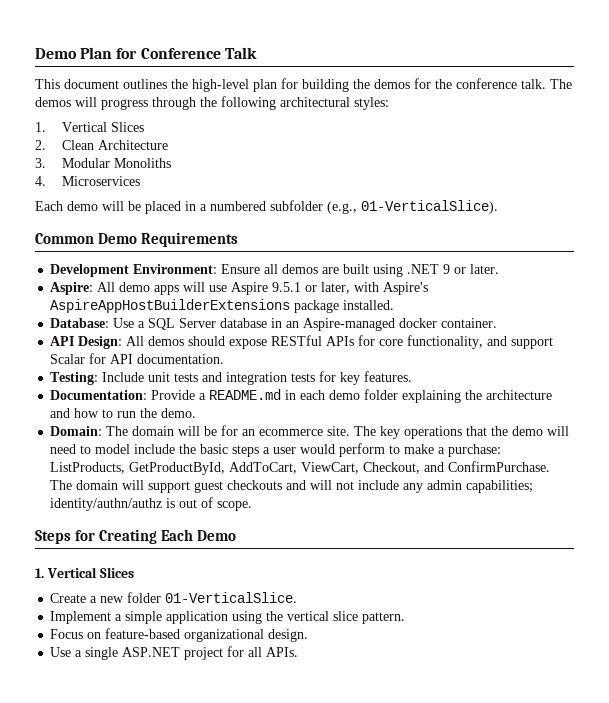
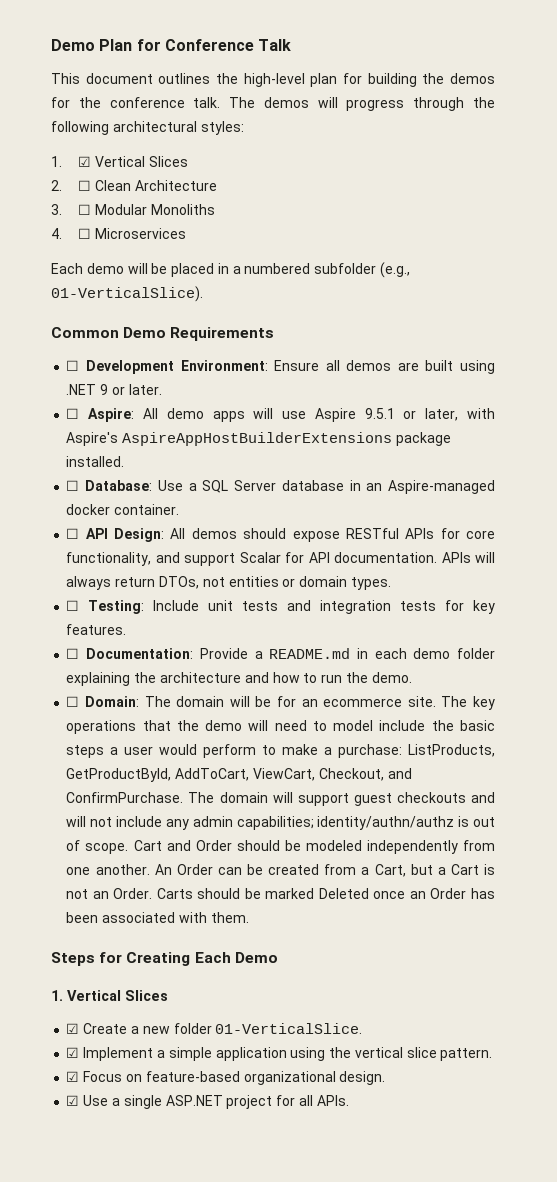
(46, 127) none -> [77,156,91,167] ☑
(46, 145) none -> [77,180,91,191] ☐
(46, 163) none -> [77,204,91,215] ☐
(46, 181) none -> [77,228,91,239] ☐
(239, 239) none -> [66,360,80,371] ☐
(500, 269) none -> [66,408,80,419] ☐
(395, 305) none -> [66,480,80,491] ☐
(498, 323) none -> [66,528,80,539] ☐
(225, 359) // -> [441,552,495,563] [66,576,391,590] [66,600,80,611] APIs will always return DTOs, not entities or domain types. // ☐
(413, 376) none -> [66,648,80,659] ☐
(197, 413) none -> [66,696,80,707] ☐
(253, 506) none -> [133,840,495,854] [66,864,496,877] [66,888,495,899] [66,912,249,923] Cart and Order should be modeled independently from one another. An Order can be created from a Cart, but a Cart is not an Order. Carts should be marked Deleted once an Order has been associated with them.
(134, 572) none -> [66,1023,80,1034] ☑
(298, 597) none -> [66,1047,80,1058] ☑
(406, 618) none -> [66,1071,80,1082] ☑
(309, 635) none -> [66,1095,80,1106] ☑

